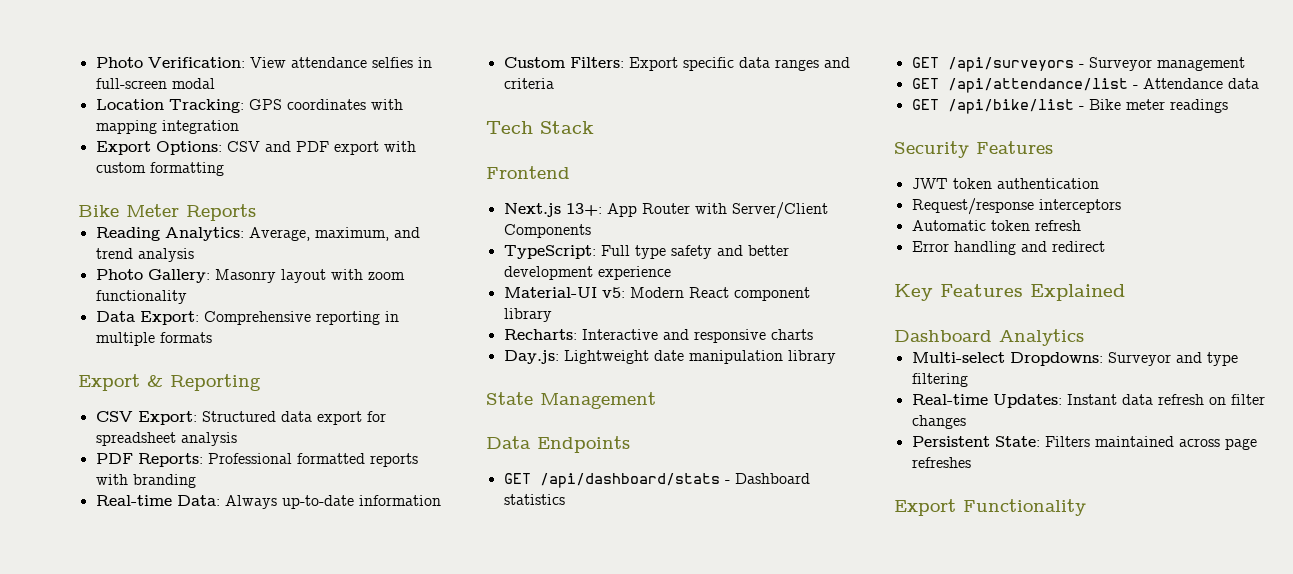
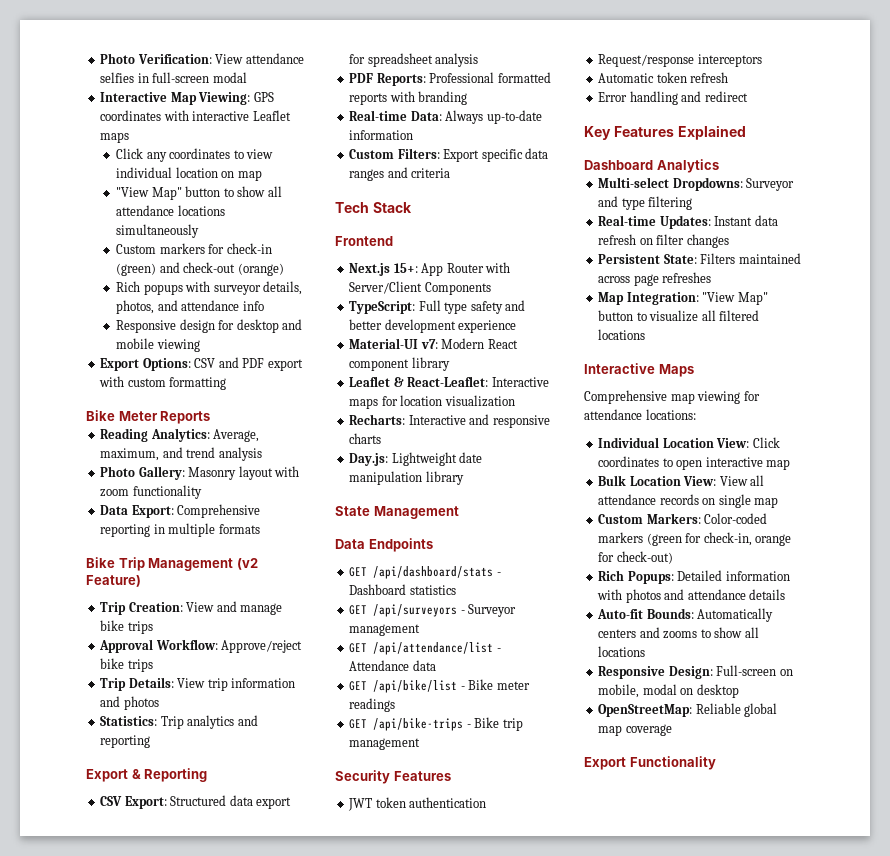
[95,99,403,113] [95,120,239,134] Location Tracking: GPS coordinates with mapping integration -> [100,92,274,105] [100,110,291,121] [100,132,130,143] [116,148,274,162] [116,167,262,181] [116,186,282,200] [116,205,225,216] [116,224,200,238] [116,243,272,254] [116,262,284,276] [116,281,303,295] [116,300,264,314] [116,319,303,333] [116,338,200,352] Interactive Map Viewing: GPS coordinates with interactive Leaflet maps // Click any coordinates to view individual location on map // "View Map" button to show all attendance locations simultaneously // Custom markers for check-in (green) and check-out (orange) // Rich popups with surveyor details, photos, and attendance info // Responsive design for desktop and mobile viewing
(212, 337) none -> [86,557,258,571] [86,575,141,587] [100,601,283,615] [100,620,153,634] [99,639,303,653] [100,658,153,672] [100,677,296,691] [100,696,159,710] [100,715,258,729] [100,735,151,748] // Bike Trip Management (v2 Feature) // Trip Creation: View and manage bike trips // Approval Workflow: Approve/reject bike trips // Trip Details: View trip information and photos // Statistics: Trip analytics and reporting
[565,203,602,216] 13+: -> [393,263,418,273] 15+:
[601,287,625,298] v5: -> [420,339,438,349] v7:
(552, 315) none -> [349,376,549,387] [349,395,515,409] // Leaflet & React-Leaflet: Interactive maps for location visualization
(1228, 106) none -> [349,717,523,731] [349,738,421,750] // GET /api/bike-trips - Bike trip management
(971, 462) none -> [598,292,768,305] [598,310,760,322] [598,329,646,340] [584,363,694,377] [584,390,760,404] [584,409,696,420] [598,437,780,448] [598,456,791,470] [598,475,765,486] [598,494,779,508] [598,513,768,524] [598,532,792,546] [598,551,673,564] [598,570,790,584] [597,589,786,603] [597,608,774,622] [598,627,759,639] [598,646,646,657] [598,665,793,679] [598,684,739,698] [598,703,778,717] [598,724,672,736] // Map Integration: "View Map" button to visualize all filtered locations // Interactive Maps // Comprehensive map viewing for attendance locations: // Individual Location View: Click coordinates to open interactive map // Bulk Location View: View all attendance records on single map // Custom Markers: Color-coded markers (green for check-in, orange for check-out) // Rich Popups: Detailed information with photos and attendance details // Auto-fit Bounds: Automatically centers and zooms to show all locations // Responsive Design: Full-screen on mobile, modal on desktop // OpenStreetMap: Reliable global map coverage

